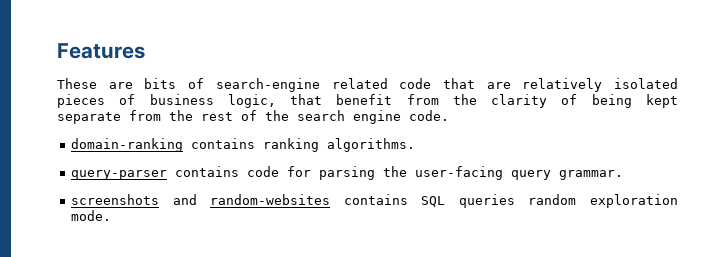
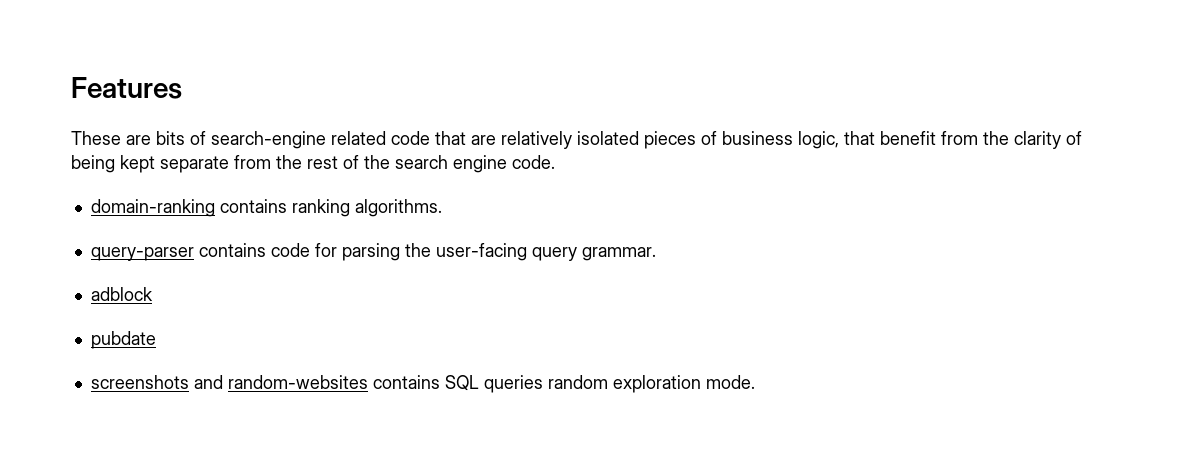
(624, 175) none -> [90,287,153,301] [90,331,156,349] // adblock // pubdate

